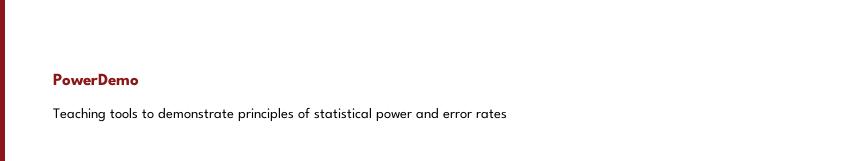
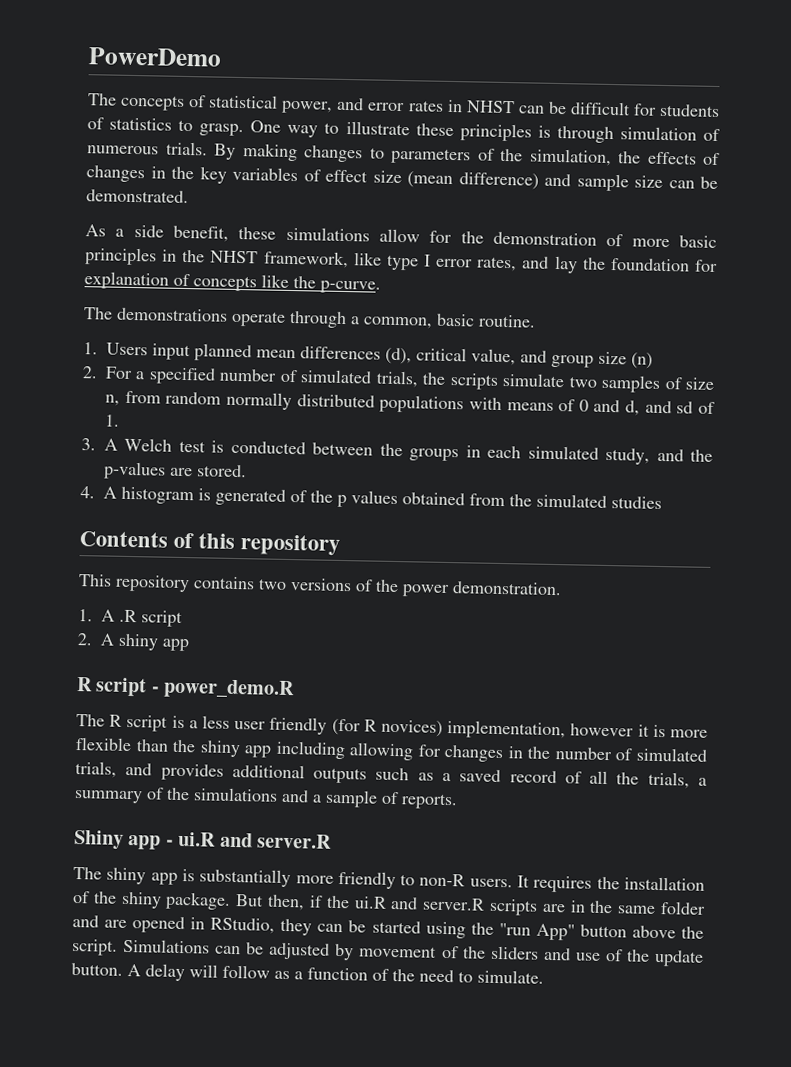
[53,108,294,122] Teaching tools to demonstrate principles -> [88,93,186,111] The concepts
[376,111,412,122] power -> [281,100,334,114] power,
(507, 114) none -> [446,99,720,118] [87,117,720,144] [87,141,720,166] [86,165,718,192] [86,189,189,204] [85,224,717,248] [85,247,719,274] [84,271,381,294] [83,307,536,329] [83,342,653,369] [82,366,714,393] [105,390,715,416] [104,414,120,427] [81,437,713,465] [103,461,247,480] [80,486,662,510] [79,531,341,556] [78,574,562,598] [78,609,183,627] [77,633,189,652] [76,677,296,700] [76,714,708,740] [75,737,708,763] [75,761,708,789] [74,787,458,810] [73,829,332,850] [73,866,705,893] [72,890,706,916] [72,914,704,941] [71,938,704,967] [71,962,544,984] in NHST can be difficult for students of statistics to grasp. One way to illustrate these principles is through simulation of numerous trials. By making changes to parameters of the simulation, the effects of changes in the key variables of effect size (mean difference) and sample size can be demonstrated. // As a side benefit, these simulations allow for the demonstration of more basic principles in the NHST framework, like type I error rates, and lay the foundation for explanation of concepts like the p-curve. // The demonstrations operate through a common, basic routine. // 1. Users input planned mean differences (d), critical value, and group size (n) // 2. For a specified number of simulated trials, the scripts simulate two samples of size n, from random normally distributed populations with means of 0 and d, and sd of 1. // 3. A Welch test is conducted between the groups in each simulated study, and the p-values are stored. // 4. A histogram is generated of the p values obtained from the simulated studies // Contents of this repository // This repository contains two versions of the power demonstration. // 1. A .R script // 2. A shiny app // R script - power_demo.R // The R script is a less user friendly (for R novices) implementation, however it is more flexible than the shiny app including allowing for changes in the number of simulated trials, and provides additional outputs such as a saved record of all the trials, a summary of the simulations and a sample of reports. // Shiny app - ui.R and server.R // The shiny app is substantially more friendly to non-R users. It requires the installation of the shiny package. But then, if the ui.R and server.R scripts are in the same folder and are opened in RStudio, they can be started using the "run App" button above the script. Simulations can be adjusted by movement of the sliders and use of the update button. A delay will follow as a function of the need to simulate.

